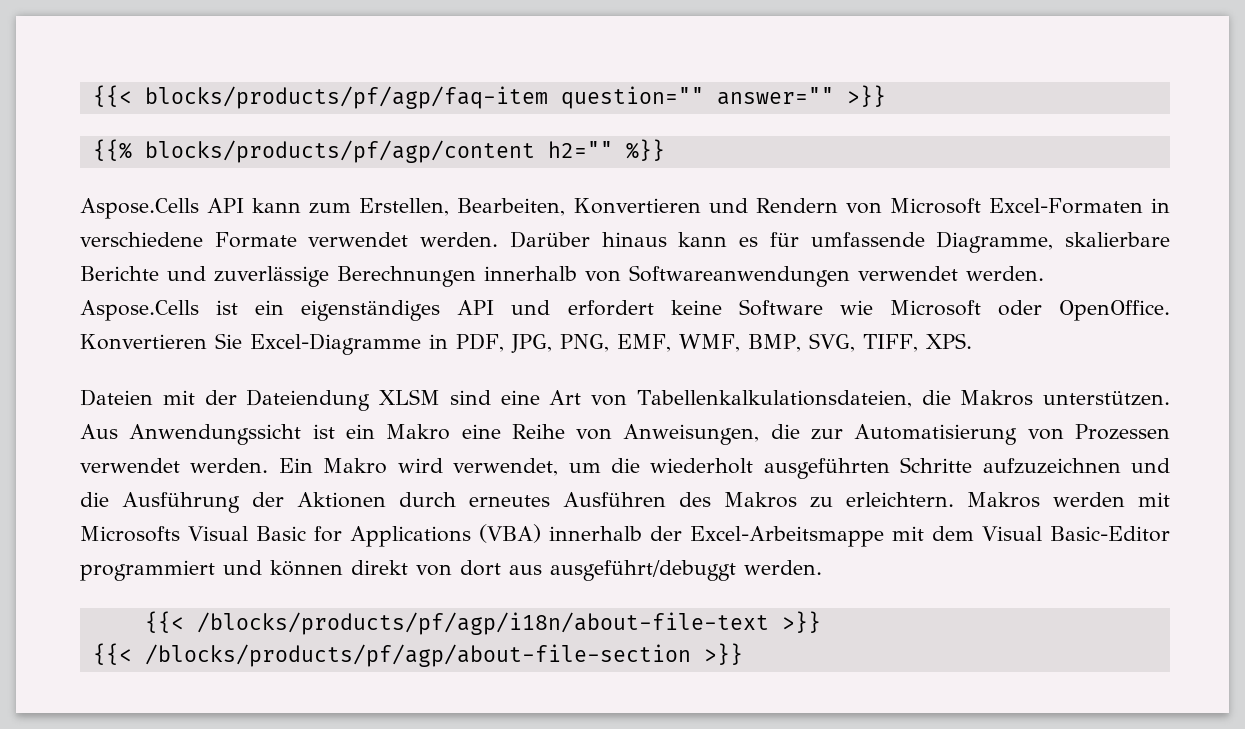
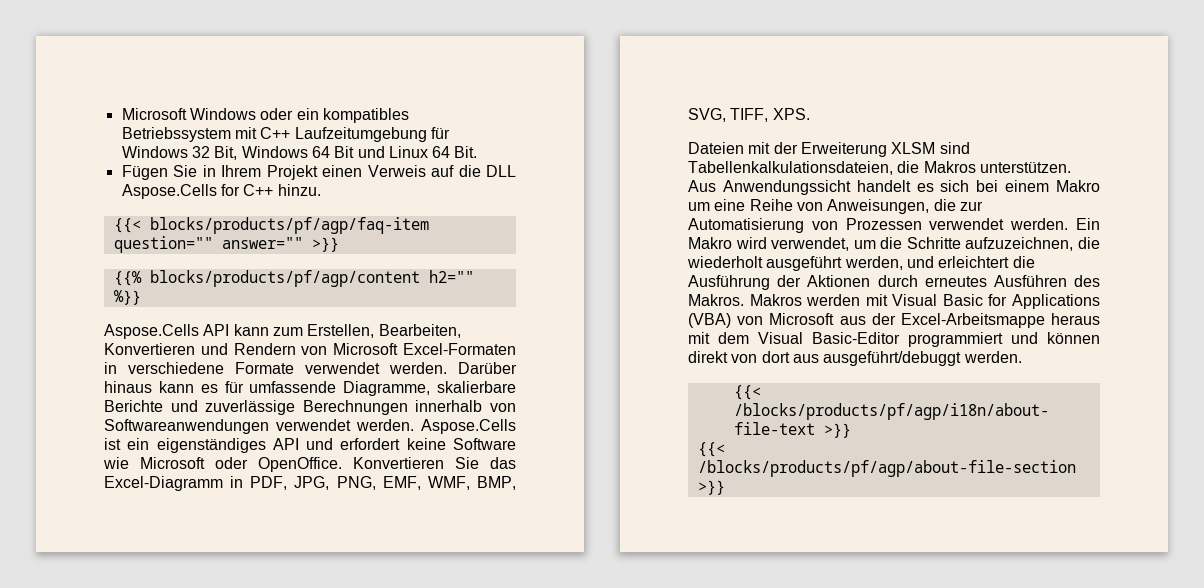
(92, 96) none -> [121,108,409,123] [121,127,450,142] [121,146,478,160] [121,165,516,180] [121,184,321,199] Microsoft Windows oder ein kompatibles Betriebssystem mit C++ Laufzeitumgebung für Windows 32 Bit, Windows 64 Bit und Linux 64 Bit. // Fügen Sie in Ihrem Projekt einen Verweis auf die DLL Aspose.Cells for C++ hinzu. //
[250,333,421,355] Excel-Diagramme -> [490,457,516,469] [104,476,223,491] das Excel-Diagramm
[246,389,371,411] Dateiendung -> [800,142,887,157] Erweiterung
[500,390,628,406] eine Art von -> (970, 148) none
[312,424,451,440] ist ein Makro -> [856,180,1100,192] [688,202,710,211] handelt es sich bei einem Makro um
[650,457,1170,479] wiederholt ausgeführten Schritte aufzuzeichnen und -> [906,237,1100,251] [687,256,1010,271] Schritte aufzuzeichnen, die wiederholt ausgeführt werden, und erleichtert
[724,492,954,508] Makros zu erleichtern. -> [688,294,744,306] Makros.
[80,526,180,542] Microsofts -> (888, 300) none
[549,526,642,541] innerhalb -> [737,313,866,325] von Microsoft aus
(885, 536) none -> [1051,313,1100,325] heraus

